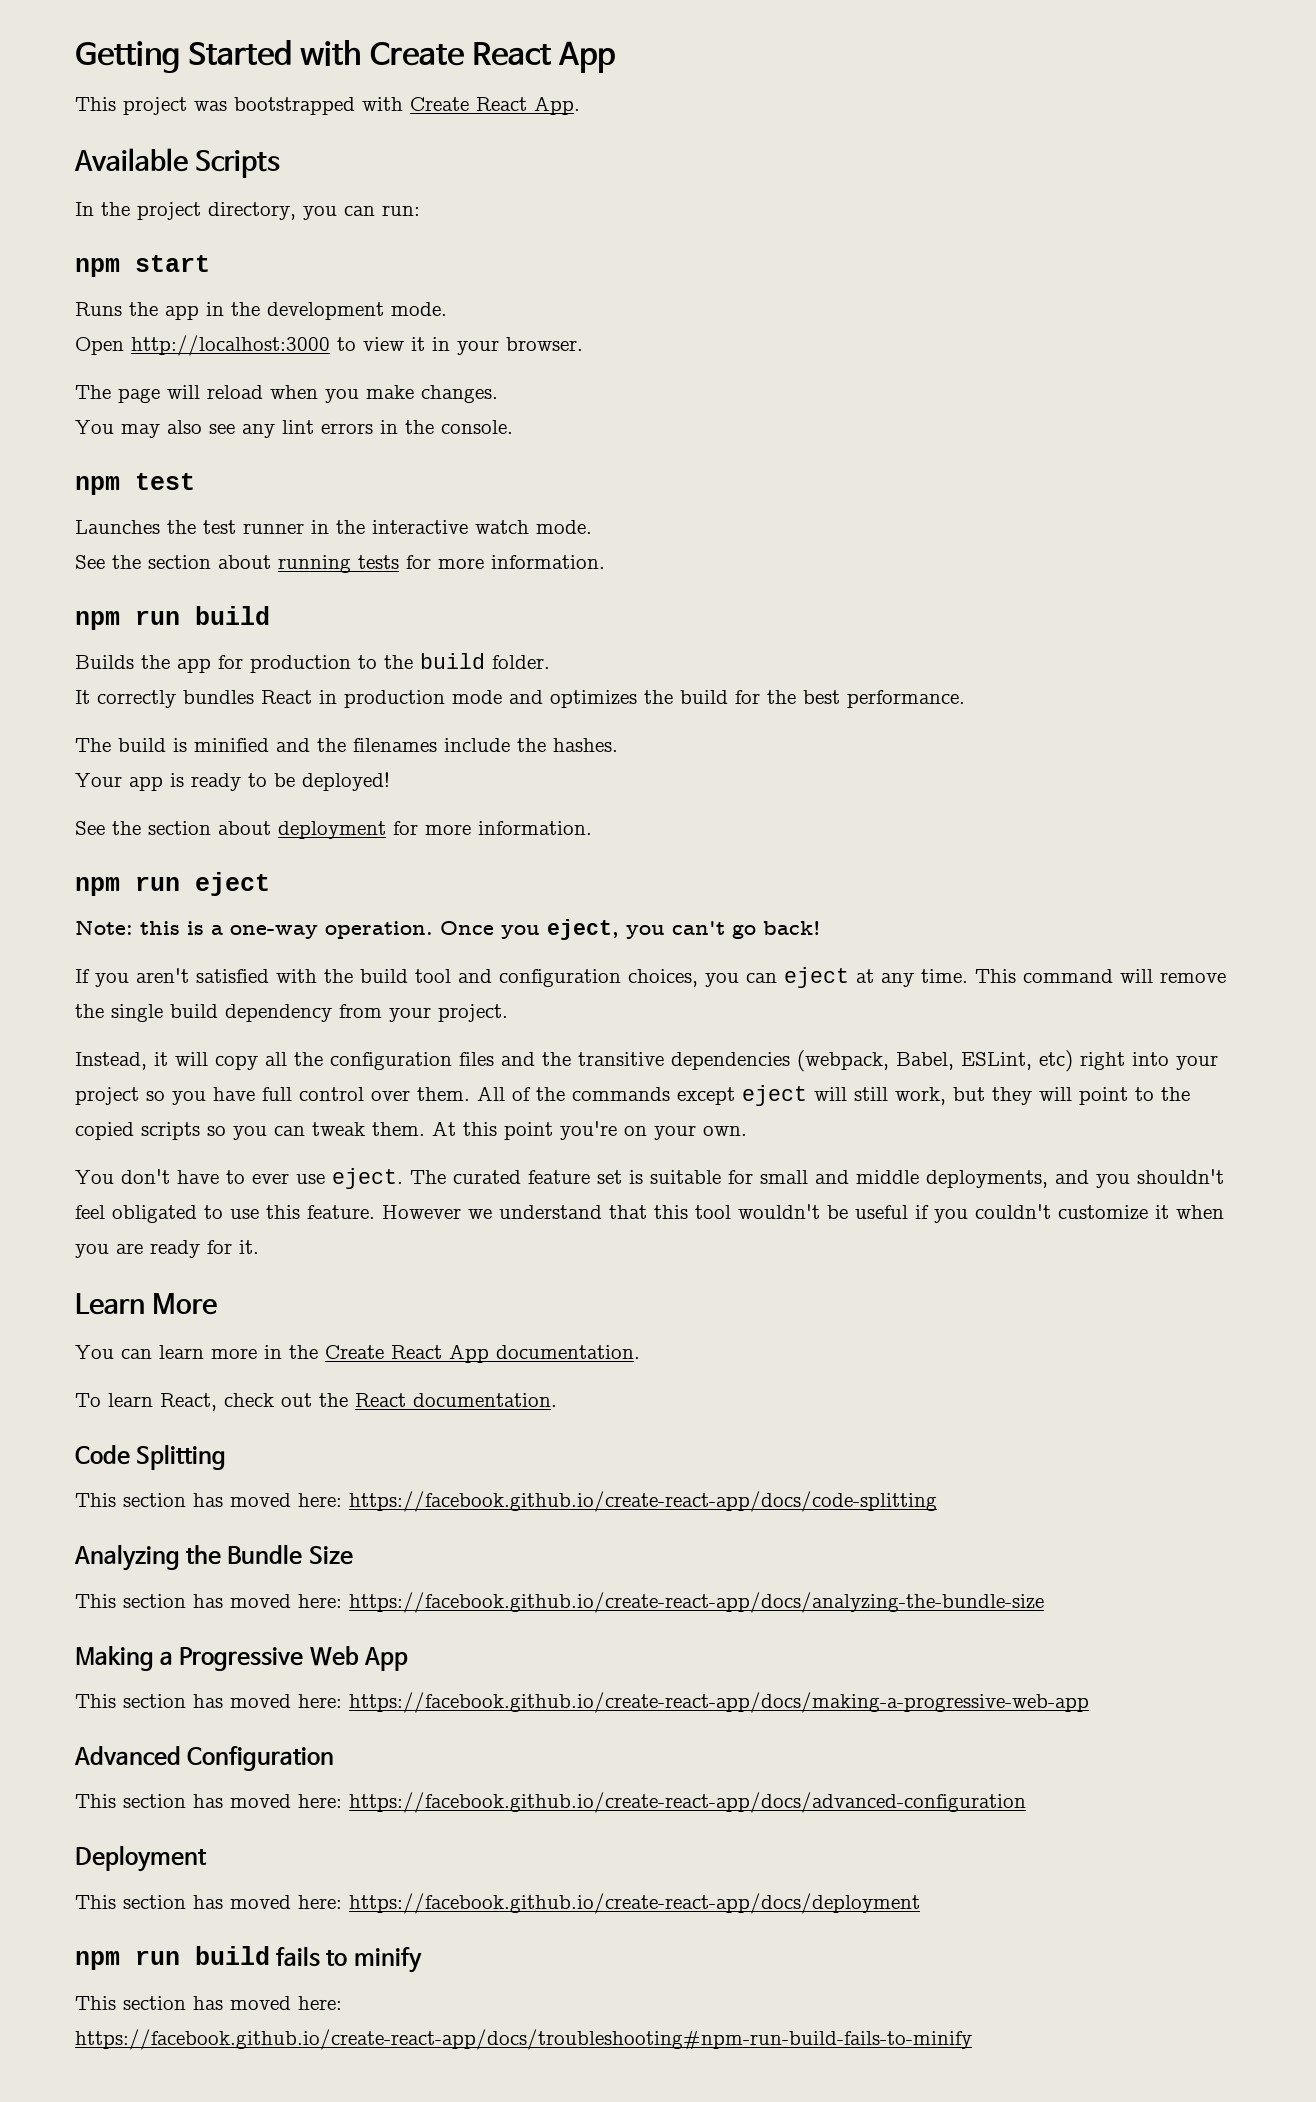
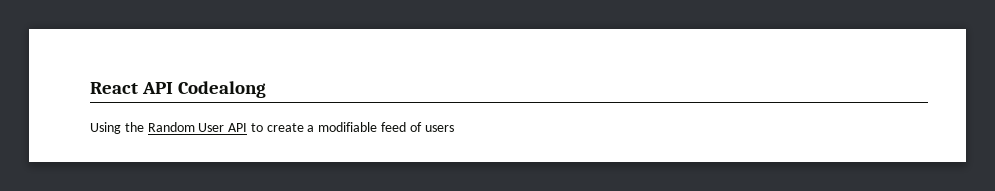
[75,40,616,73] [75,96,580,115] [74,148,281,178] [75,202,420,220] [75,255,210,277] [75,302,447,320] [75,335,583,356] [75,385,498,403] [75,420,513,438] [75,473,195,495] [75,520,592,534] [75,555,605,573] [75,606,270,630] [75,653,550,673] [75,690,965,708] [75,738,618,752] [75,772,390,791] [75,821,592,839] [75,872,270,896] [75,919,821,940] [75,967,1226,988] [75,1004,508,1022] [75,1050,1218,1072] [75,1085,1190,1106] [75,1121,747,1140] [75,1168,1224,1189] [75,1204,1224,1223] [75,1240,259,1258] [75,1293,218,1315] [75,1344,640,1363] [75,1393,557,1411] [75,1444,227,1470] [75,1491,937,1512] [74,1544,353,1571] [75,1592,1044,1613] [75,1646,408,1671] [75,1692,1089,1713] [74,1746,335,1771] [75,1792,1026,1813] [75,1845,207,1872] [75,1893,920,1914] [75,1946,422,1973] [75,1996,342,2010] [75,2029,972,2050] Getting Started with Create React App // This project was bootstrapped with Create React App. // Available Scripts // In the project directory, you can run: // npm start // Runs the app in the development mode. // Open http://localhost:3000 to view it in your browser. // The page will reload when you make changes. // You may also see any lint errors in the console. // npm test // Launches the test runner in the interactive watch mode. // See the section about running tests for more information. // npm run build // Builds the app for production to the build folder. // It correctly bundles React in production mode and optimizes the build for the best performance. // The build is minified and the filenames include the hashes. // Your app is ready to be deployed! // See the section about deployment for more information. // npm run eject // Note: this is a one-way operation. Once you eject, you can't go back! // If you aren't satisfied with the build tool and configuration choices, you can eject at any time. This command will remove the single build dependency from your project. // Instead, it will copy all the configuration files and the transitive dependencies (webpack, Babel, ESLint, etc) right into your project so you have full control over them. All of the commands except eject will still work, but they will point to the copied scripts so you can tweak them. At this point you're on your own. // You don't have to ever use eject. The curated feature set is suitable for small and middle deployments, and you shouldn't feel obligated to use this feature. However we understand that this tool wouldn't be useful if you couldn't customize it when you are ready for it. // Learn More // You can learn more in the Create React App documentation. // To learn React, check out the React documentation. // Code Splitting // This section has moved here: https://facebook.github.io/create-react-app/docs/code-splitting // Analyzing the Bundle Size // This section has moved here: https://facebook.github.io/create-react-app/docs/analyzing-the-bundle-size // Making a Progressive Web App // This section has moved here: https://facebook.github.io/create-react-app/docs/making-a-progressive-web-app // Advanced Configuration // This section has moved here: https://facebook.github.io/create-react-app/docs/advanced-configuration // Deployment // This section has moved here: https://facebook.github.io/create-react-app/docs/deployment // npm run build fails to minify // This section has moved here: https://facebook.github.io/create-react-app/docs/troubleshooting#npm-run-build-fails-to-minify -> [90,81,267,98] [90,122,454,134] React API Codealong // Using the Random User API to create a modifiable feed of users

